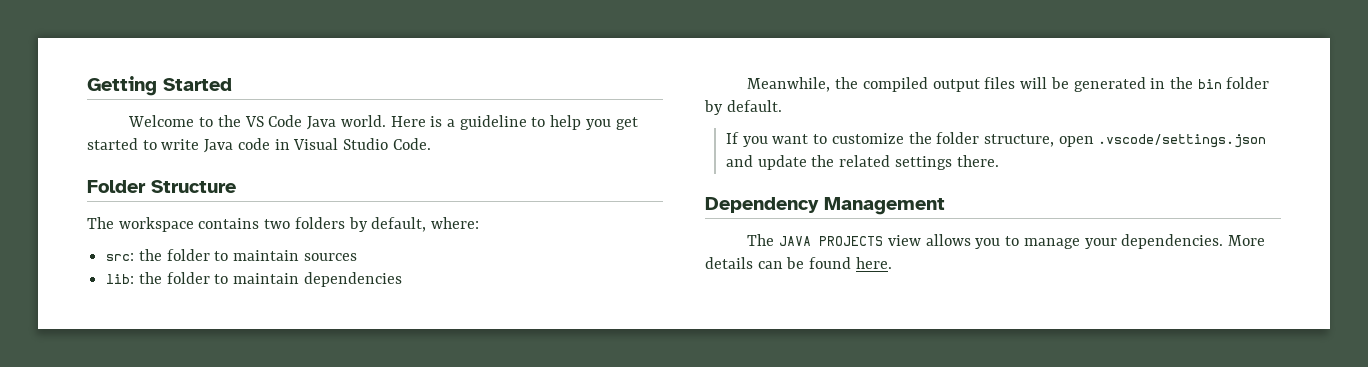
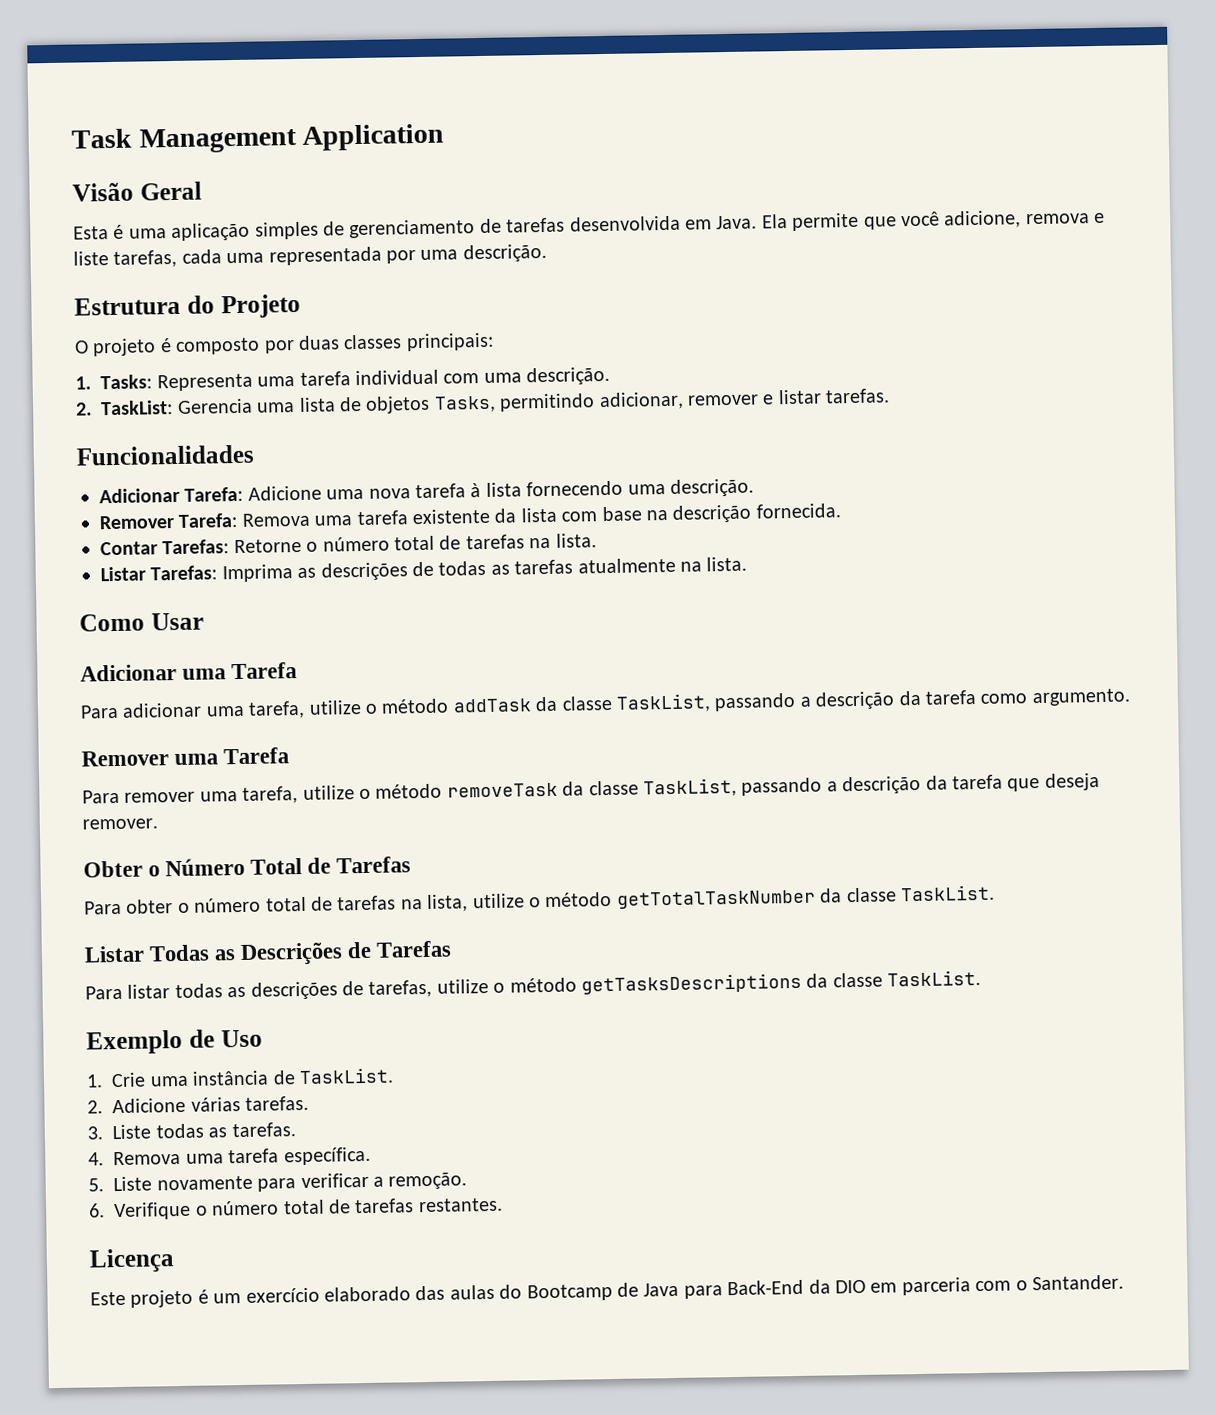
[87,76,232,96] [128,115,638,130] [87,138,431,153] [87,180,236,193] [87,217,480,232] [106,249,357,261] [106,272,402,287] [747,77,1270,92] [704,100,782,115] [725,132,1267,148] [725,155,999,170] [705,197,945,215] [747,234,1265,249] [705,257,892,269] Getting Started // Welcome to the VS Code Java world. Here is a guideline to help you get started to write Java code in Visual Studio Code. // Folder Structure // The workspace contains two folders by default, where: // src: the folder to maintain sources // lib: the folder to maintain dependencies // Meanwhile, the compiled output files will be generated in the bin folder by default. // If you want to customize the folder structure, open .vscode/settings.json and update the related settings there. // Dependency Management // The JAVA PROJECTS view allows you to manage your dependencies. More details can be found here. -> [71,123,445,154] [72,181,202,202] [73,210,1106,242] [73,243,547,268] [74,293,301,319] [74,332,494,357] [75,366,611,392] [75,388,891,416] [76,444,254,466] [99,478,754,504] [99,503,841,530] [100,533,597,556] [100,556,748,583] [79,612,204,632] [80,662,298,682] [80,688,1131,719] [81,747,290,767] [82,773,1100,804] [82,818,158,830] [83,856,412,878] [84,884,995,915] [84,940,453,966] [85,969,982,1000] [86,1029,263,1055] [86,1067,395,1088] [87,1095,310,1114] [87,1122,296,1140] [88,1146,371,1166] [88,1172,468,1192] [88,1197,503,1221] [89,1248,175,1274] [90,1274,1124,1308] Task Management Application // Visão Geral // Esta é uma aplicação simples de gerenciamento de tarefas desenvolvida em Java. Ela permite que você adicione, remova e liste tarefas, cada uma representada por uma descrição. // Estrutura do Projeto // O projeto é composto por duas classes principais: // 1. Tasks: Representa uma tarefa individual com uma descrição. // 2. TaskList: Gerencia uma lista de objetos Tasks, permitindo adicionar, remover e listar tarefas. // Funcionalidades // Adicionar Tarefa: Adicione uma nova tarefa à lista fornecendo uma descrição. // Remover Tarefa: Remova uma tarefa existente da lista com base na descrição fornecida. // Contar Tarefas: Retorne o número total de tarefas na lista. // Listar Tarefas: Imprima as descrições de todas as tarefas atualmente na lista. // Como Usar // Adicionar uma Tarefa // Para adicionar uma tarefa, utilize o método addTask da classe TaskList, passando a descrição da tarefa como argumento. // Remover uma Tarefa // Para remover uma tarefa, utilize o método removeTask da classe TaskList, passando a descrição da tarefa que deseja remover. // Obter o Número Total de Tarefas // Para obter o número total de tarefas na lista, utilize o método getTotalTaskNumber da classe TaskList. // Listar Todas as Descrições de Tarefas // Para listar todas as descrições de tarefas, utilize o método getTasksDescriptions da classe TaskList. // Exemplo de Uso // 1. Crie uma instância de TaskList. // 2. Adicione várias tarefas. // 3. Liste todas as tarefas. // 4. Remova uma tarefa específica. // 5. Liste novamente para verificar a remoção. // 6. Verifique o número total de tarefas restantes. // Licença // Este projeto é um exercício elaborado das aulas do Bootcamp de Java para Back-End da DIO em parceria com o Santander.

